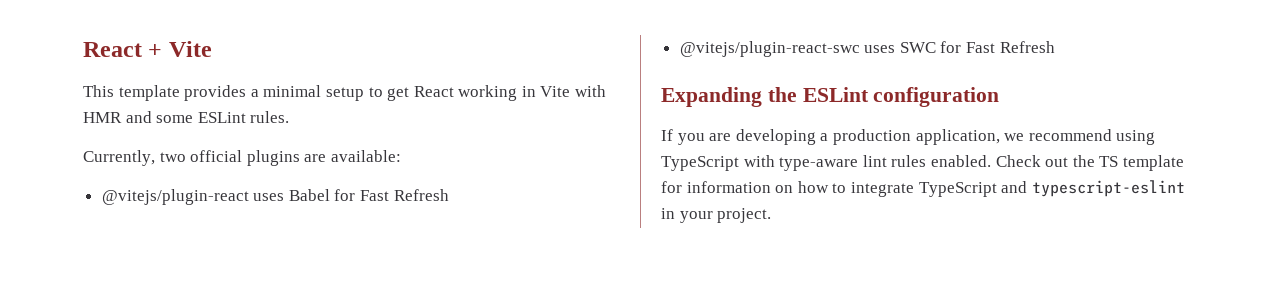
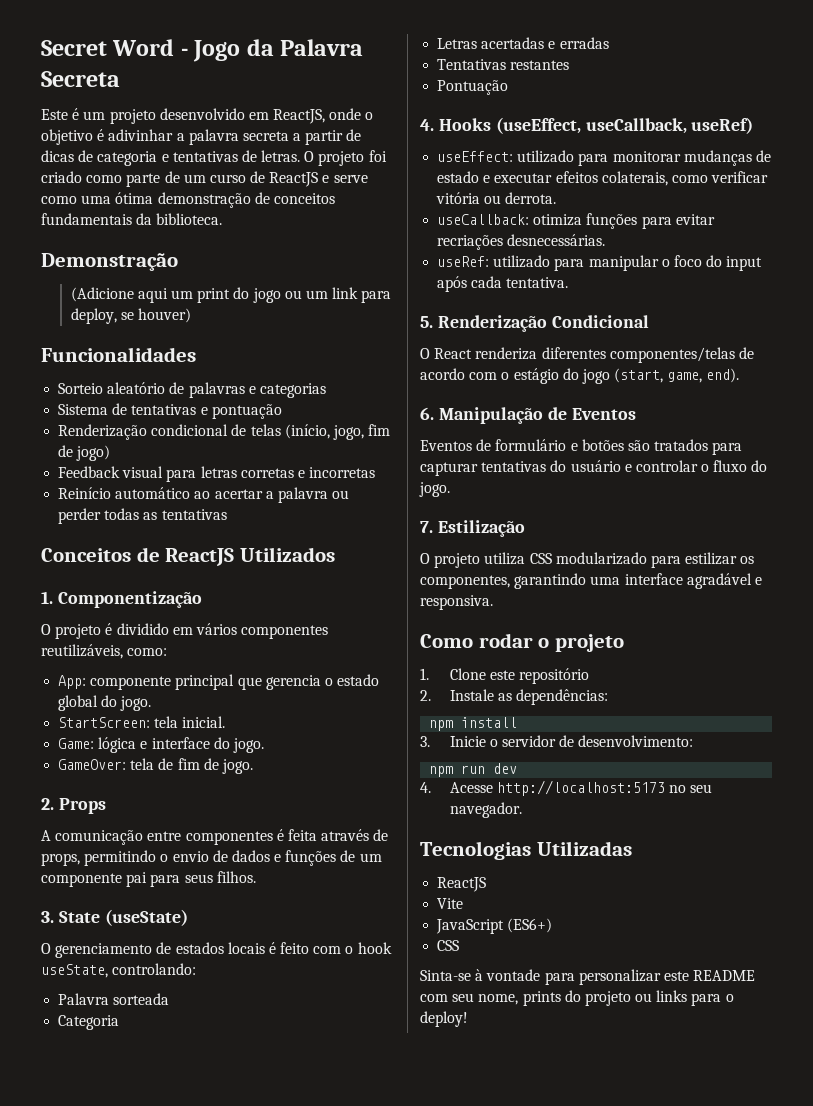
[83,41,212,57] [83,85,607,101] [83,111,290,123] [83,150,401,166] [101,189,449,205] [679,41,1055,57] [661,87,1000,107] [661,129,1156,145] [661,155,1184,171] [661,180,1185,197] [661,208,772,223] React + Vite // This template provides a minimal setup to get React working in Vite with HMR and some ESLint rules. // Currently, two official plugins are available: // @vitejs/plugin-react uses Babel for Fast Refresh // @vitejs/plugin-react-swc uses SWC for Fast Refresh // Expanding the ESLint configuration // If you are developing a production application, we recommend using TypeScript with type-aware lint rules enabled. Check out the TS template for information on how to integrate TypeScript and typescript-eslint in your project. -> [41,39,364,62] [41,71,120,87] [41,108,374,124] [41,129,362,145] [41,150,387,166] [41,171,368,187] [41,192,335,208] [41,213,223,225] [41,253,178,271] [70,287,392,303] [70,308,192,324] [41,347,196,362] [58,382,326,398] [58,403,282,419] [58,424,391,440] [58,445,111,461] [58,466,376,482] [58,487,350,503] [58,508,227,524] [41,547,336,566] [41,591,202,608] [41,623,329,639] [41,644,168,659] [58,674,380,690] [58,695,152,711] [58,716,226,728] [58,737,264,753] [58,758,253,774] [41,798,106,814] [41,829,389,845] [41,850,382,866] [41,871,256,887] [41,909,188,926] [41,942,392,958] [41,963,197,978] [58,993,170,1005] [58,1015,120,1030] [437,37,609,49] [437,59,570,70] [437,80,509,95] [420,117,754,134] [437,150,771,166] [437,171,769,186] [436,192,557,204] [437,213,715,229] [437,234,606,250] [437,255,763,271] [437,276,569,292] [420,315,649,332] [420,347,754,363] [420,368,740,384] [420,407,636,424] [420,439,743,455] [420,460,768,476] [419,482,450,497] [420,520,525,537] [420,552,755,568] [420,573,762,589] [420,595,493,610] [420,633,625,652] [420,668,590,684] [420,689,609,705] [429,717,518,731] [420,735,694,747] [429,763,518,777] [420,780,713,796] [449,802,522,818] [420,841,632,860] [437,877,487,892] [437,898,464,909] [436,918,553,934] [437,940,460,951] [420,969,756,985] [420,990,734,1006] [420,1011,468,1027] Secret Word - Jogo da Palavra Secreta // Este é um projeto desenvolvido em ReactJS, onde o objetivo é adivinhar a palavra secreta a partir de dicas de categoria e tentativas de letras. O projeto foi criado como parte de um curso de ReactJS e serve como uma ótima demonstração de conceitos fundamentais da biblioteca. // Demonstração // (Adicione aqui um print do jogo ou um link para deploy, se houver) // Funcionalidades // Sorteio aleatório de palavras e categorias // Sistema de tentativas e pontuação // Renderização condicional de telas (início, jogo, fim de jogo) // Feedback visual para letras corretas e incorretas // Reinício automático ao acertar a palavra ou perder todas as tentativas // Conceitos de ReactJS Utilizados // 1. Componentização // O projeto é dividido em vários componentes reutilizáveis, como: // App: componente principal que gerencia o estado global do jogo. // StartScreen: tela inicial. // Game: lógica e interface do jogo. // GameOver: tela de fim de jogo. // 2. Props // A comunicação entre componentes é feita através de props, permitindo o envio de dados e funções de um componente pai para seus filhos. // 3. State (useState) // O gerenciamento de estados locais é feito com o hook useState, controlando: // Palavra sorteada // Categoria // Letras acertadas e erradas // Tentativas restantes // Pontuação // 4. Hooks (useEffect, useCallback, useRef) // useEffect: utilizado para monitorar mudanças de estado e executar efeitos colaterais, como verificar vitória ou derrota. // useCallback: otimiza funções para evitar recriações desnecessárias. // useRef: utilizado para manipular o foco do input após cada tentativa. // 5. Renderização Condicional // O React renderiza diferentes componentes/telas de acordo com o estágio do jogo (start, game, end). // 6. Manipulação de Eventos // Eventos de formulário e botões são tratados para capturar tentativas do usuário e controlar o fluxo do jogo. // 7. Estilização // O projeto utiliza CSS modularizado para estilizar os componentes, garantindo uma interface agradável e responsiva. // Como rodar o projeto // 1. Clone este repositório // 2. Instale as dependências: // npm install // 3. Inicie o servidor de desenvolvimento: // npm run dev // 4. Acesse http://localhost:5173 no seu navegador. // Tecnologias Utilizadas // ReactJS // Vite // JavaScript (ES6+) // CSS // Sinta-se à vontade para personalizar este README com seu nome, prints do projeto ou links para o deploy!

